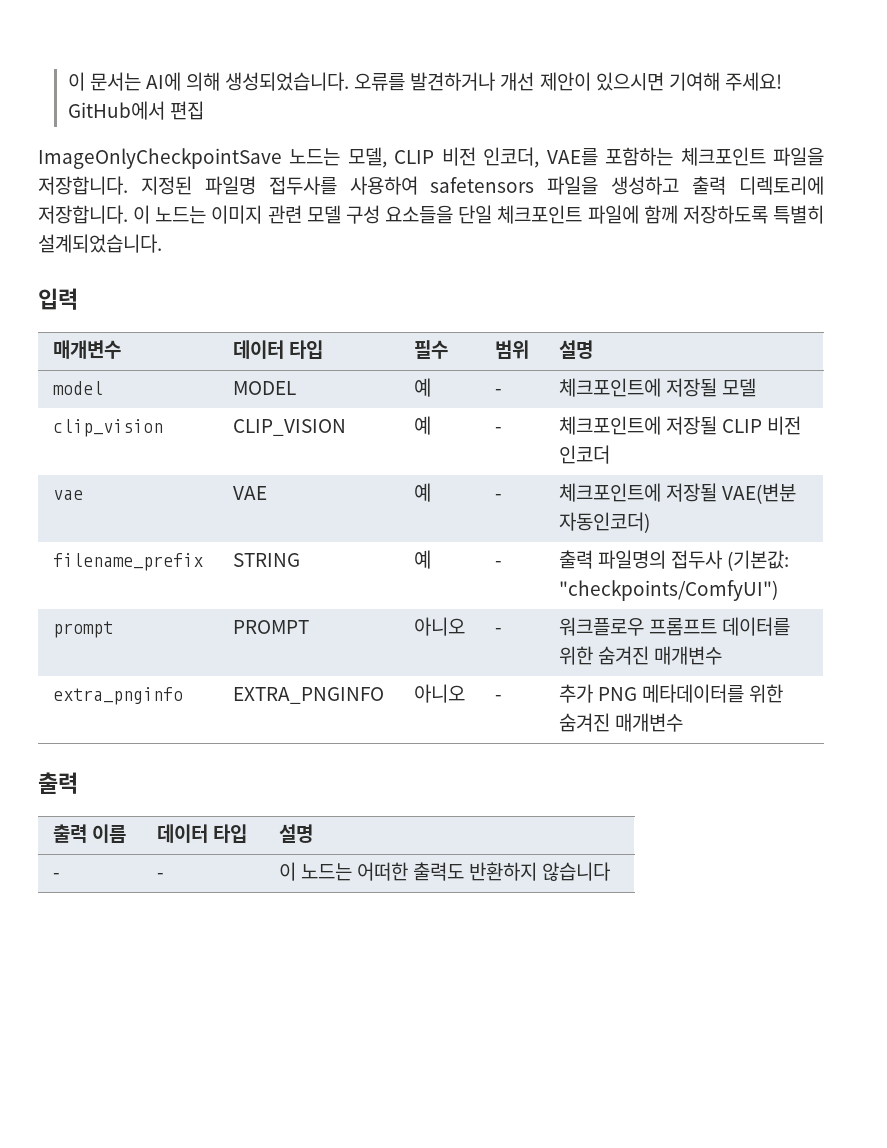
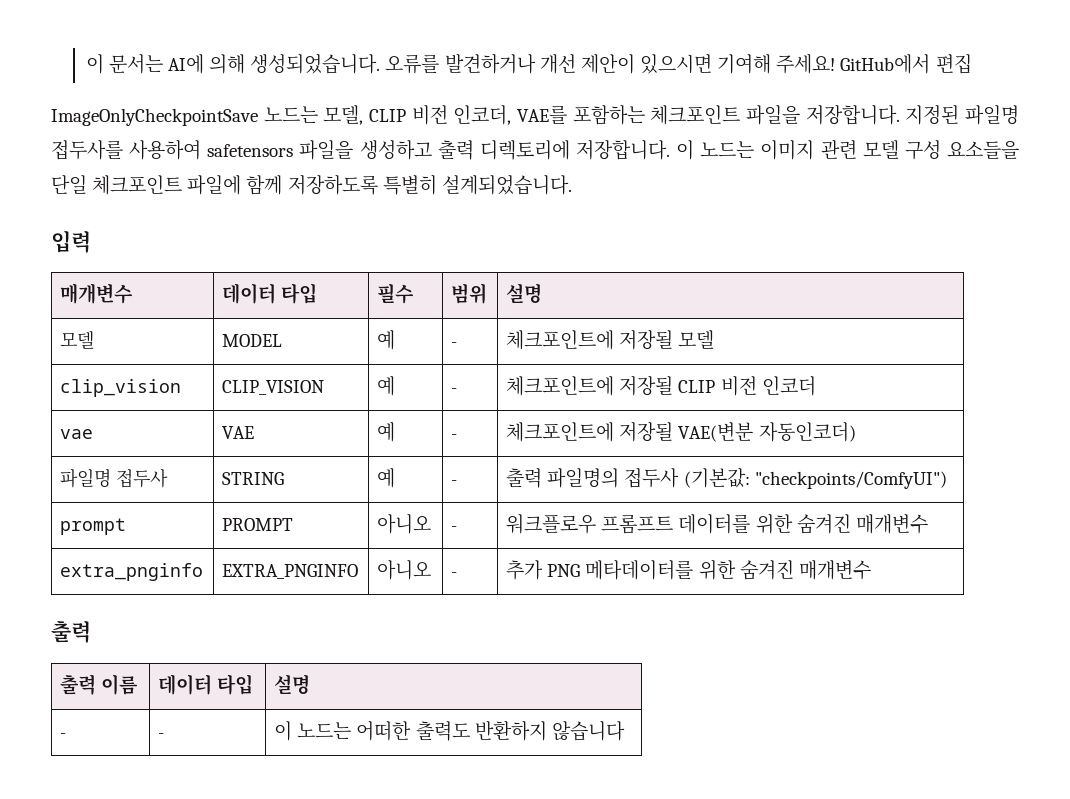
[52,381,103,395] model -> [60,331,95,349] 모델
[52,553,203,571] filename_prefix -> [60,468,169,488] 파일명 접두사

